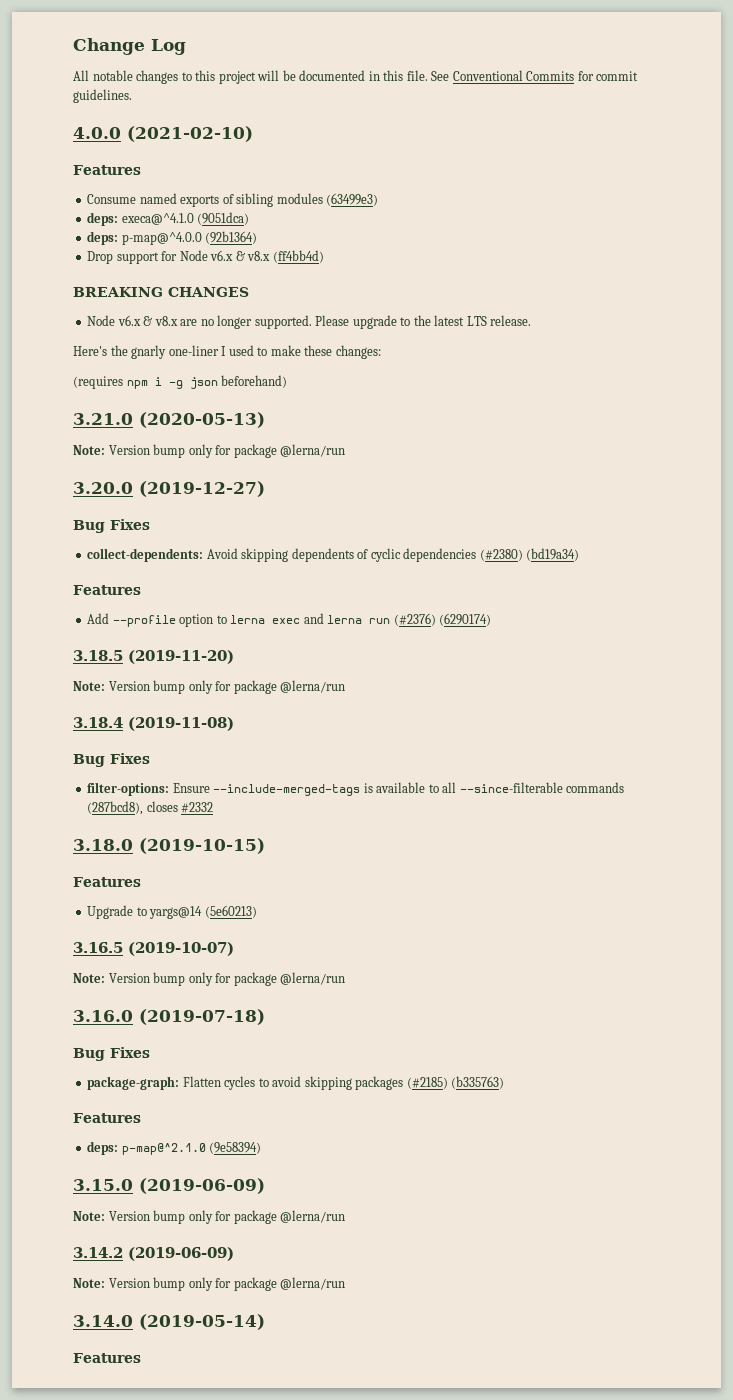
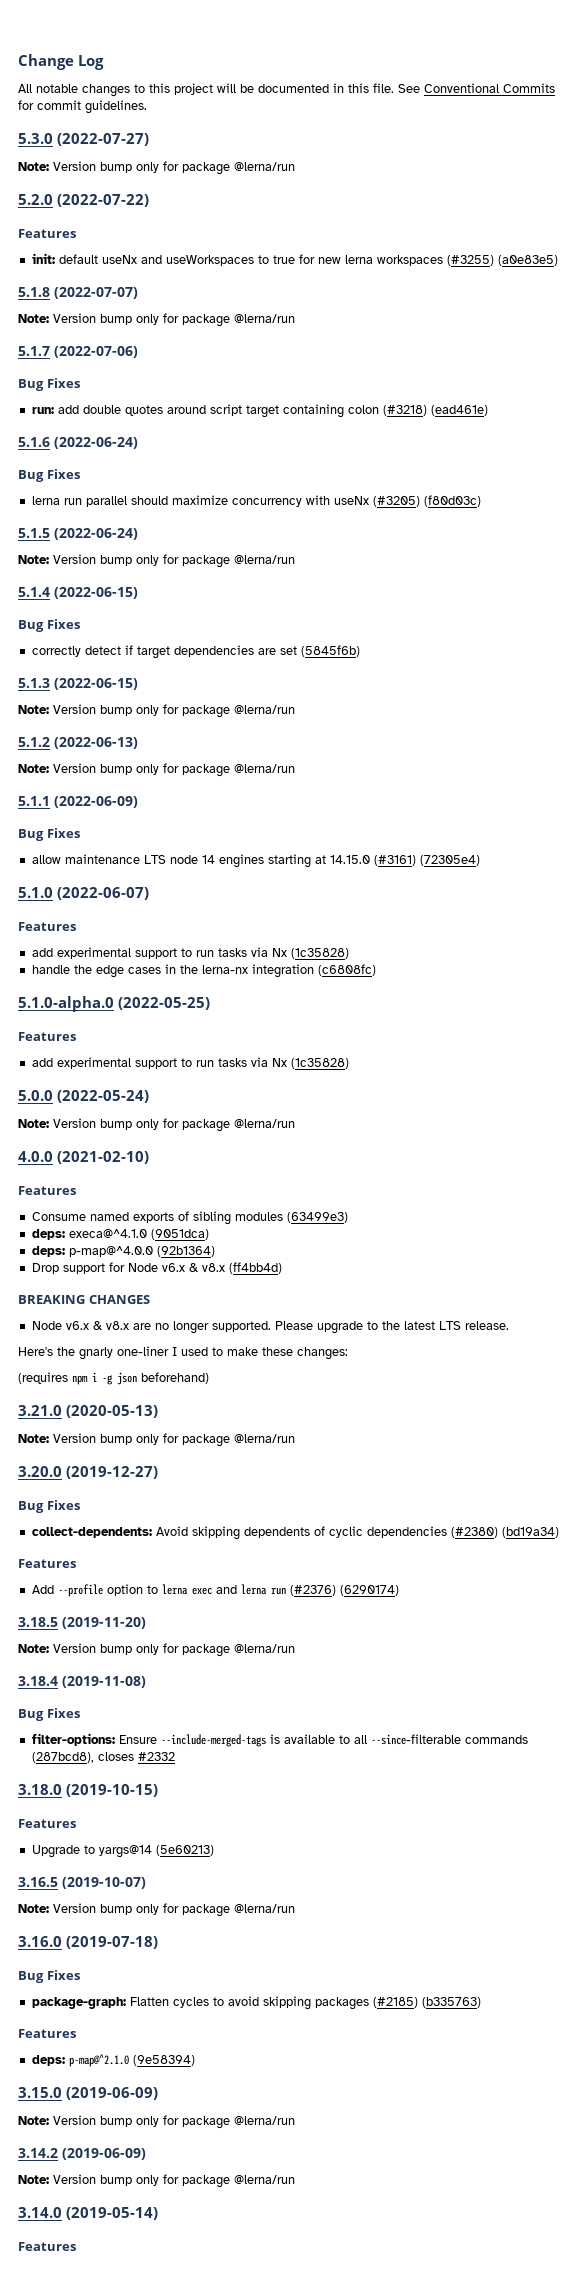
(132, 96) none -> [18,133,150,146] [18,161,295,175] [18,194,150,207] [18,229,76,238] [31,253,558,266] [18,287,138,299] [18,313,295,327] [18,346,138,358] [18,378,80,391] [31,404,488,418] [18,437,138,449] [18,469,80,482] [31,495,481,507] [18,528,138,540] [18,554,295,568] [18,587,138,599] [18,619,80,632] [31,645,360,659] [18,678,138,690] [18,704,295,718] [18,737,138,749] [18,763,295,777] [18,796,138,808] [18,828,80,841] [31,854,480,868] [18,887,150,900] [18,922,76,931] [31,947,349,959] [31,964,376,978] [18,996,211,1012] [18,1032,76,1041] [31,1057,349,1069] [18,1090,150,1103] [18,1118,295,1132] // 5.3.0 (2022-07-27) // Note: Version bump only for package @lerna/run // 5.2.0 (2022-07-22) // Features // init: default useNx and useWorkspaces to true for new lerna workspaces (#3255) (a0e83e5) // 5.1.8 (2022-07-07) // Note: Version bump only for package @lerna/run // 5.1.7 (2022-07-06) // Bug Fixes // run: add double quotes around script target containing colon (#3218) (ead461e) // 5.1.6 (2022-06-24) // Bug Fixes // lerna run parallel should maximize concurrency with useNx (#3205) (f80d03c) // 5.1.5 (2022-06-24) // Note: Version bump only for package @lerna/run // 5.1.4 (2022-06-15) // Bug Fixes // correctly detect if target dependencies are set (5845f6b) // 5.1.3 (2022-06-15) // Note: Version bump only for package @lerna/run // 5.1.2 (2022-06-13) // Note: Version bump only for package @lerna/run // 5.1.1 (2022-06-09) // Bug Fixes // allow maintenance LTS node 14 engines starting at 14.15.0 (#3161) (72305e4) // 5.1.0 (2022-06-07) // Features // add experimental support to run tasks via Nx (1c35828) // handle the edge cases in the lerna-nx integration (c6808fc) // 5.1.0-alpha.0 (2022-05-25) // Features // add experimental support to run tasks via Nx (1c35828) // 5.0.0 (2022-05-24) // Note: Version bump only for package @lerna/run

